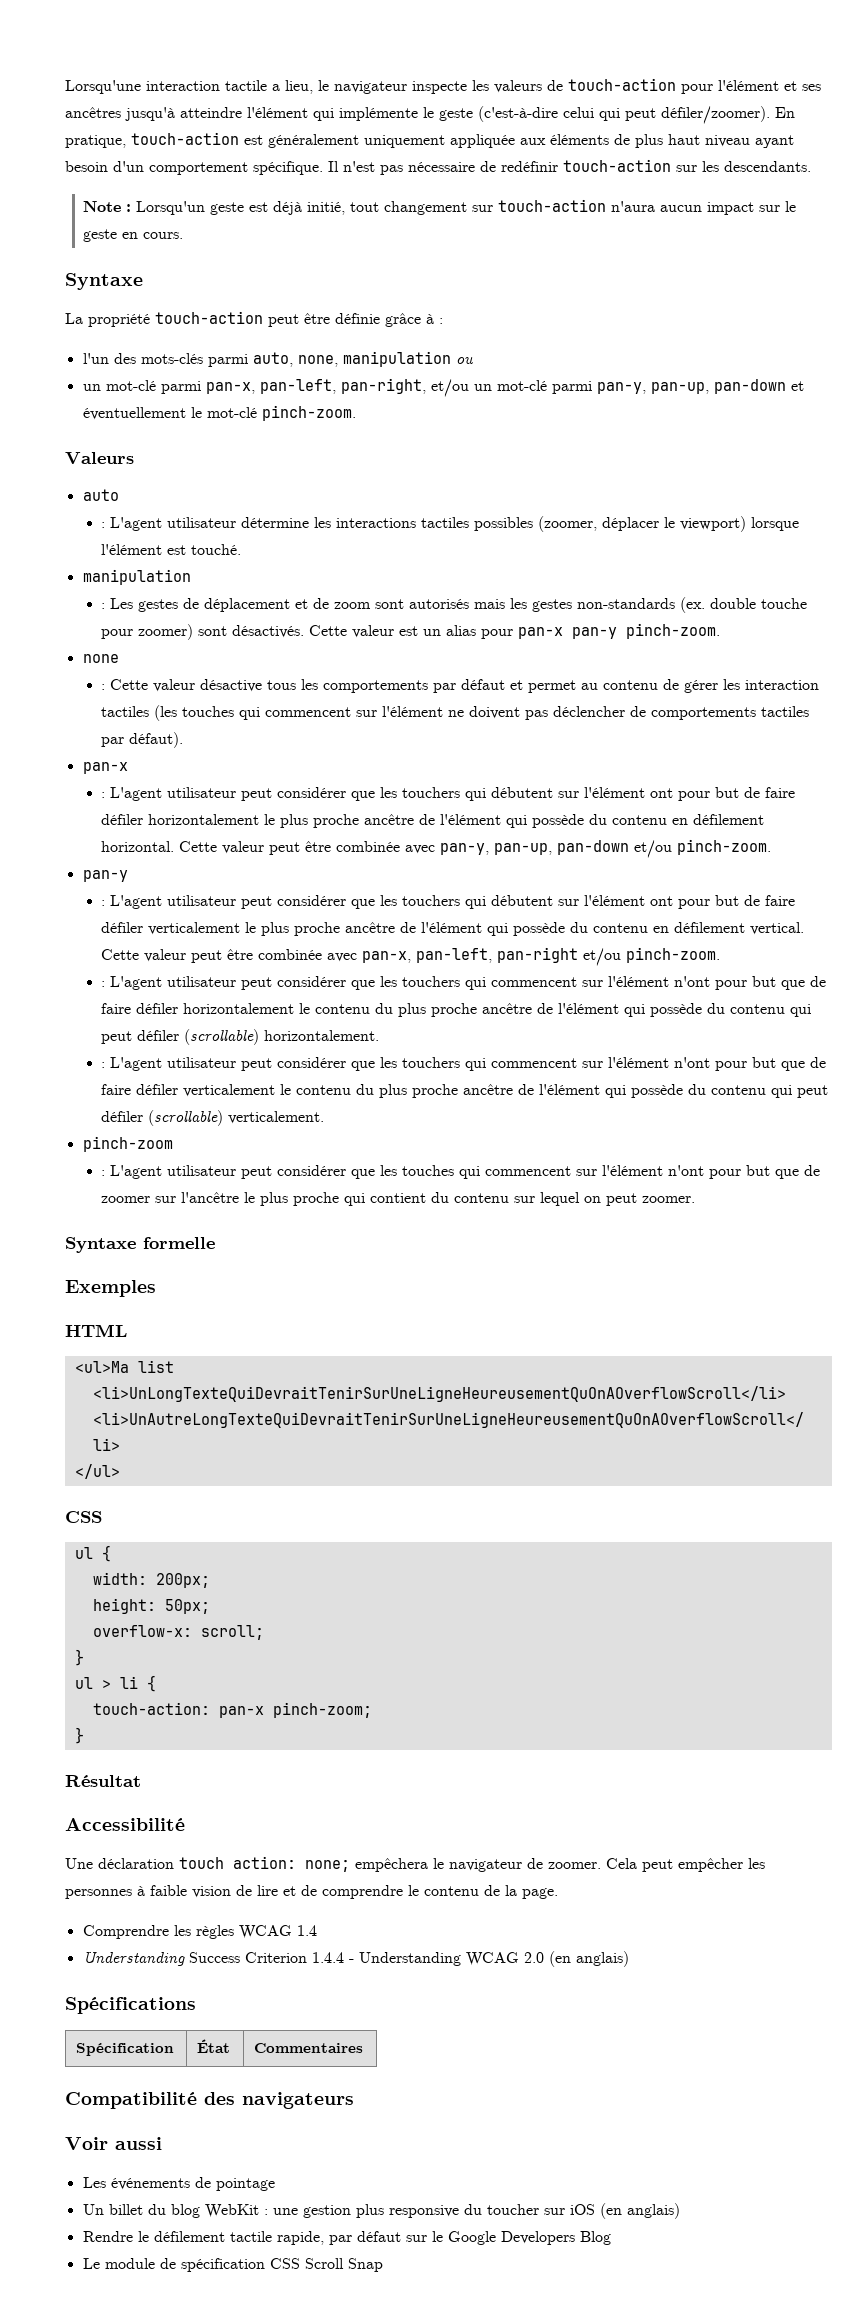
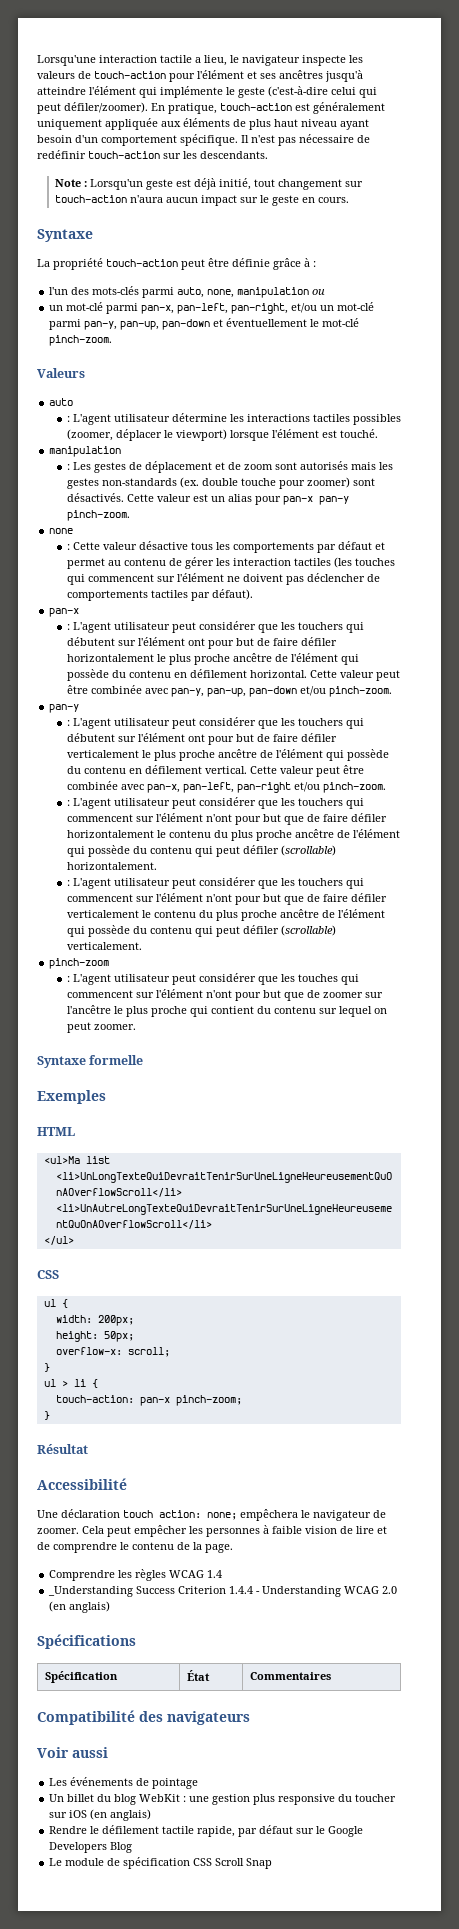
[82,1952,185,1966] Understanding -> [48,1586,134,1597] _Understanding

